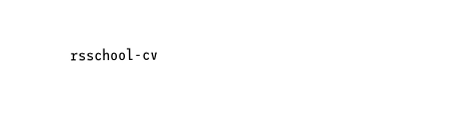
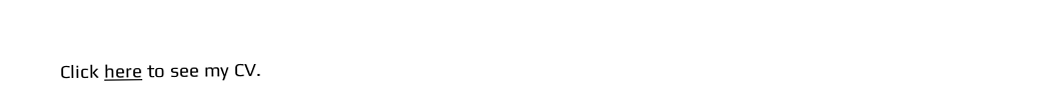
[69,47,158,62] rsschool-cv -> [60,62,262,81] Click here to see my CV.

